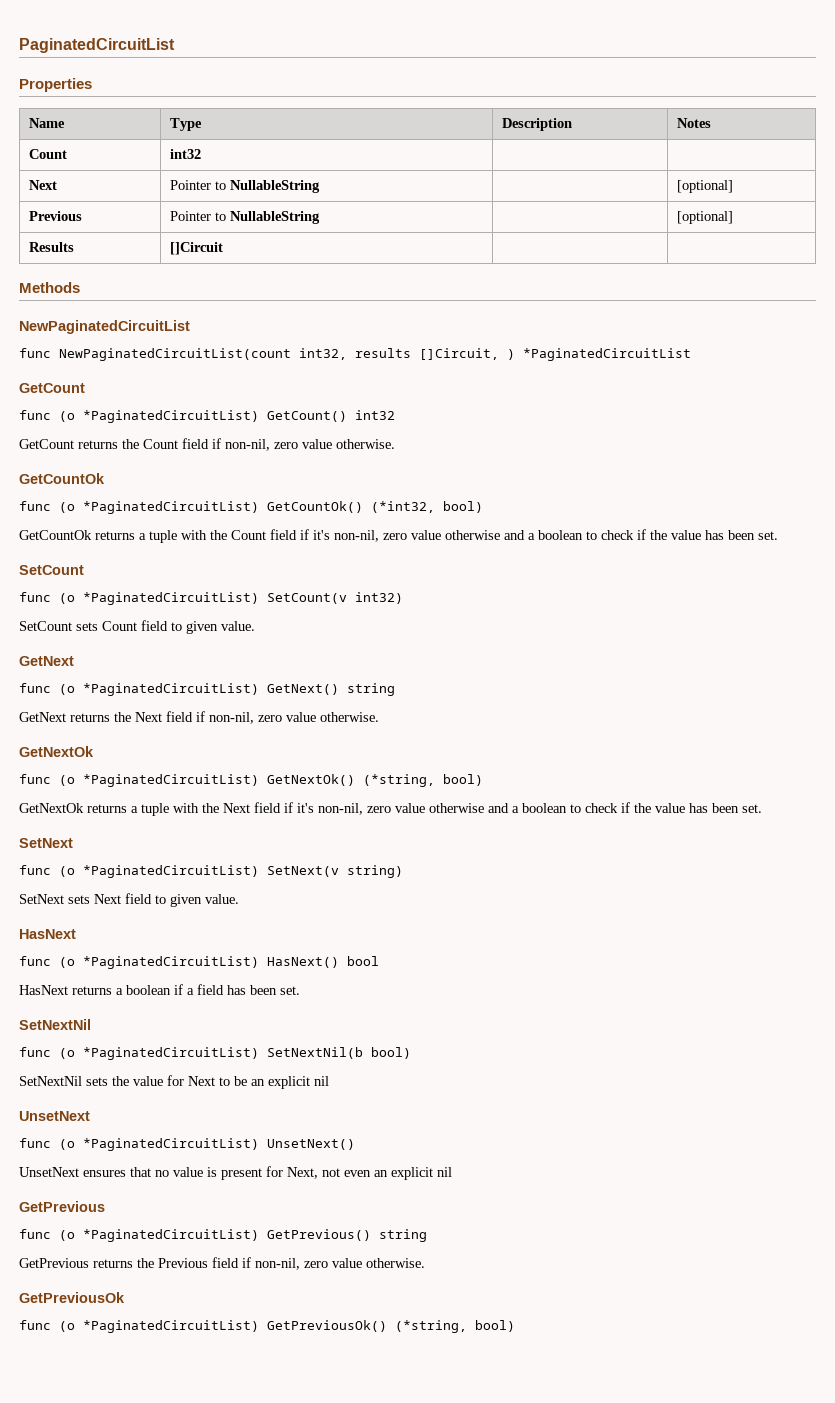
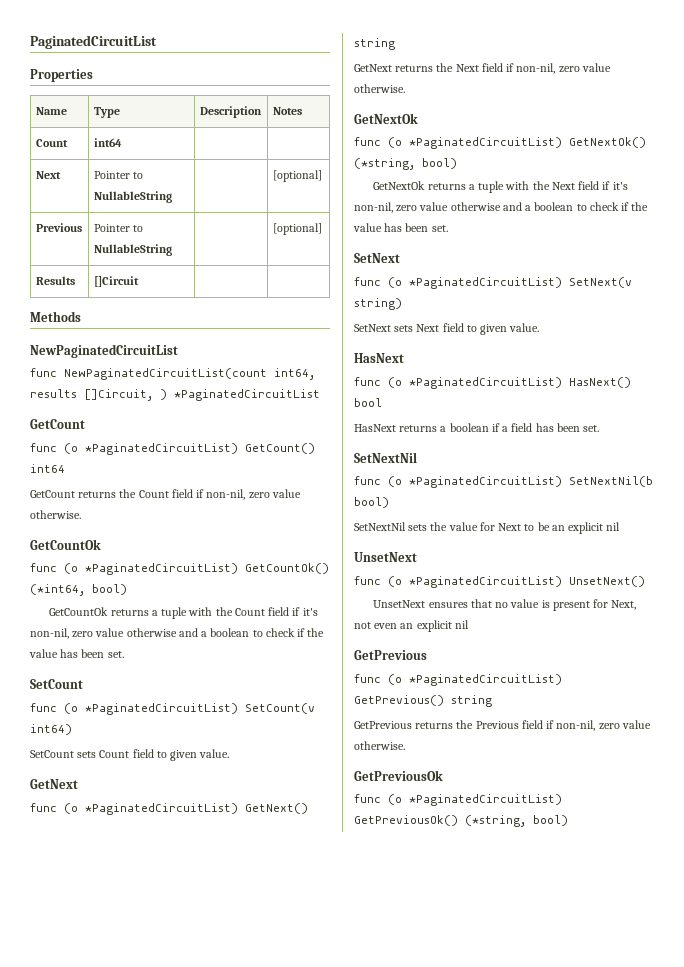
[169,149,201,159] int32 -> [93,138,122,147] int64
[299,348,347,360] int32, -> [274,368,315,380] int64,
[355,410,395,420] int32 -> [30,464,65,473] int64
[371,501,435,513] (*int32, -> [30,584,85,596] (*int64,
[355,592,403,604] int32) -> [30,724,72,735] int64)

